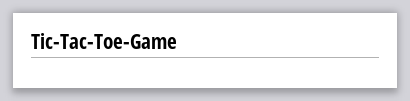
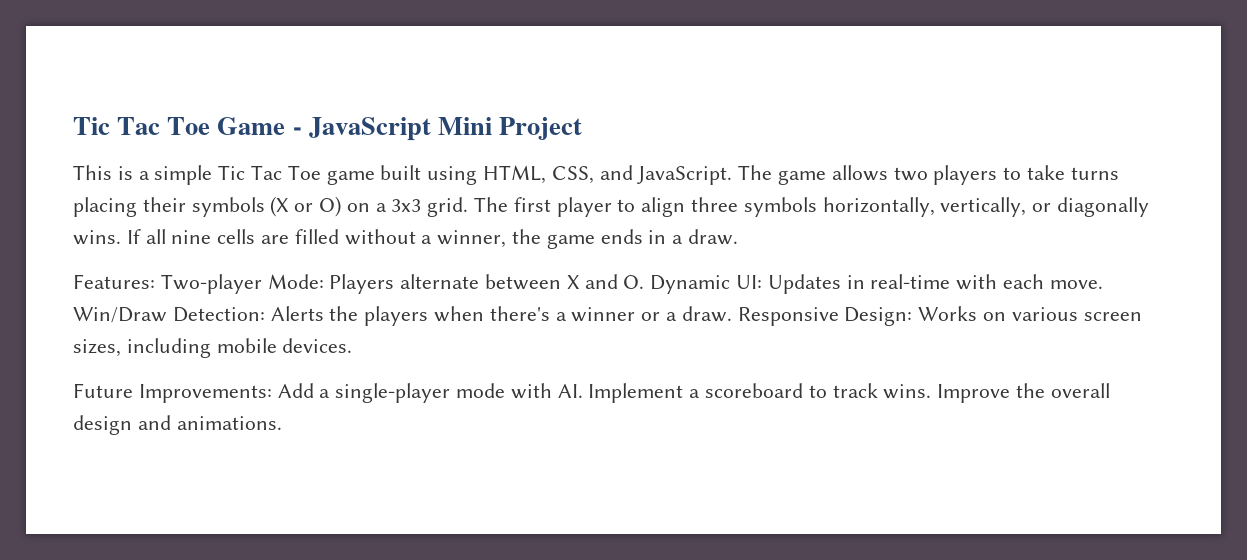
[31,33,177,49] Tic-Tac-Toe-Game -> [73,117,583,141] [73,165,1119,185] [73,196,1150,217] [73,229,739,249] [73,274,1103,294] [73,306,1142,326] [73,338,353,358] [73,383,1110,403] [73,415,282,435] Tic Tac Toe Game - JavaScript Mini Project // This is a simple Tic Tac Toe game built using HTML, CSS, and JavaScript. The game allows two players to take turns placing their symbols (X or O) on a 3x3 grid. The first player to align three symbols horizontally, vertically, or diagonally wins. If all nine cells are filled without a winner, the game ends in a draw. // Features: Two-player Mode: Players alternate between X and O. Dynamic UI: Updates in real-time with each move. Win/Draw Detection: Alerts the players when there's a winner or a draw. Responsive Design: Works on various screen sizes, including mobile devices. // Future Improvements: Add a single-player mode with AI. Implement a scoreboard to track wins. Improve the overall design and animations.

